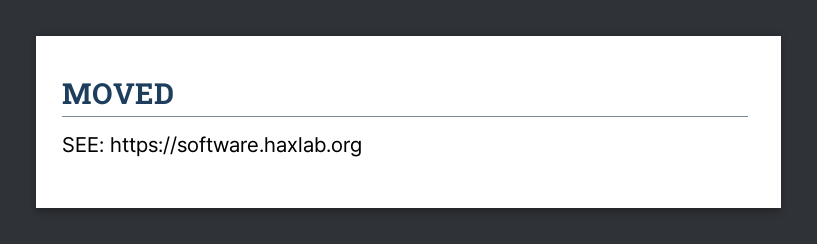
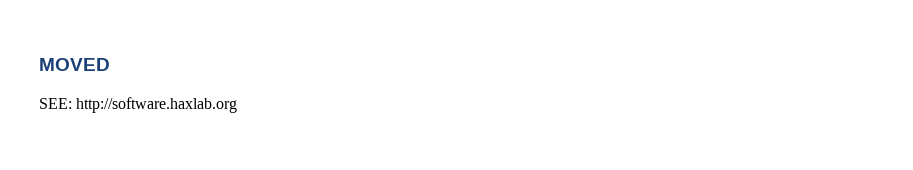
[109,136,362,157] https://software.haxlab.org -> [76,97,238,113] http://software.haxlab.org

